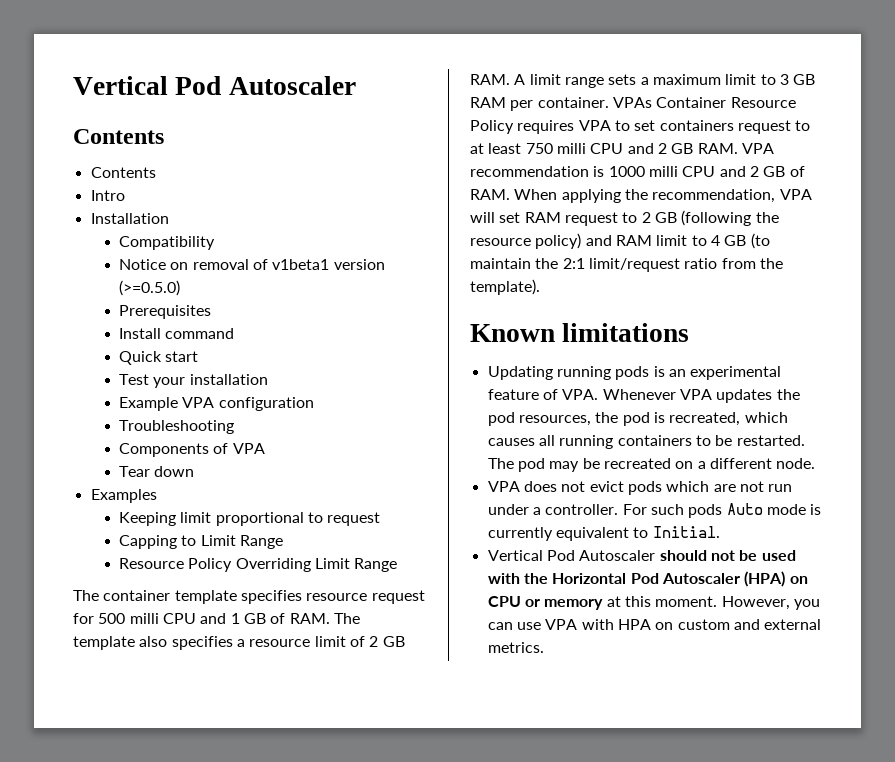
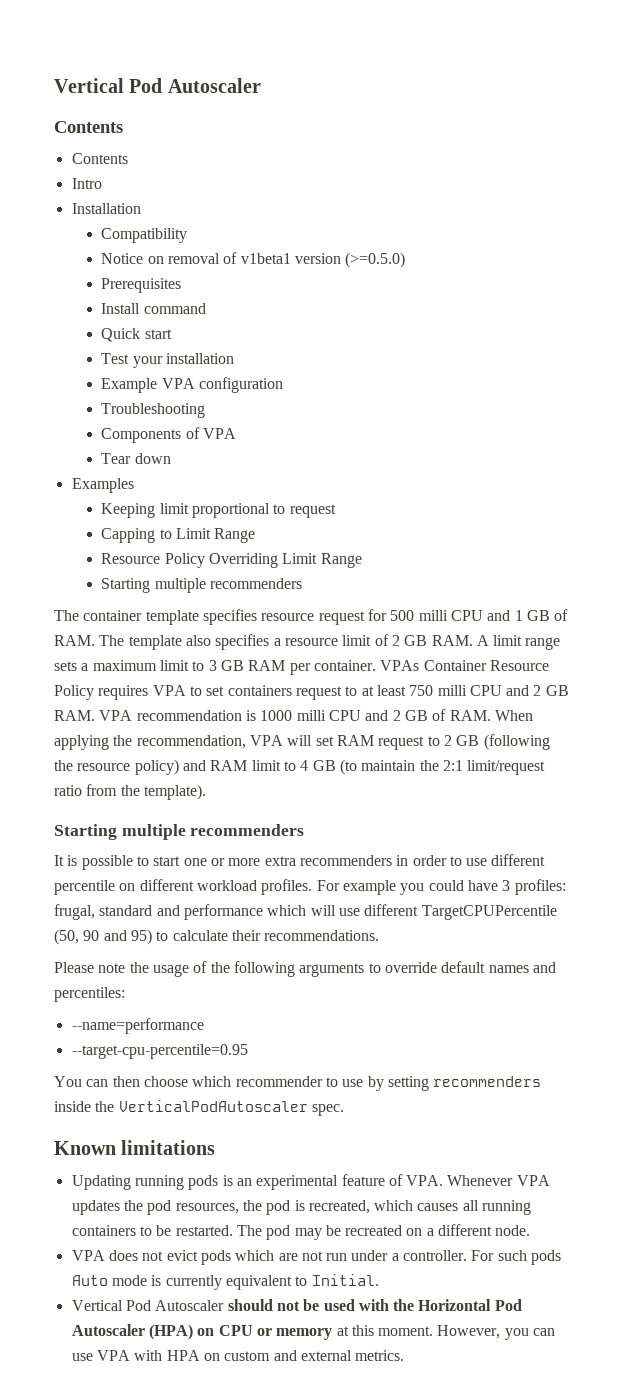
(398, 565) none -> [101,578,302,593] // Starting multiple recommenders
(540, 287) none -> [54,824,305,840] [54,854,546,870] [54,879,566,895] [54,904,557,920] [54,929,380,945] [54,961,556,977] [54,987,125,1002] [71,1018,204,1034] [71,1044,248,1059] [54,1076,542,1091] [54,1100,344,1116] // Starting multiple recommenders // It is possible to start one or more extra recommenders in order to use different percentile on different workload profiles. For example you could have 3 profiles: frugal, standard and performance which will use different TargetCPUPercentile (50, 90 and 95) to calculate their recommendations. // Please note the usage of the following arguments to override default names and percentiles: // --name=performance // --target-cpu-percentile=0.95 // You can then choose which recommender to use by setting recommenders inside the VerticalPodAutoscaler spec.

